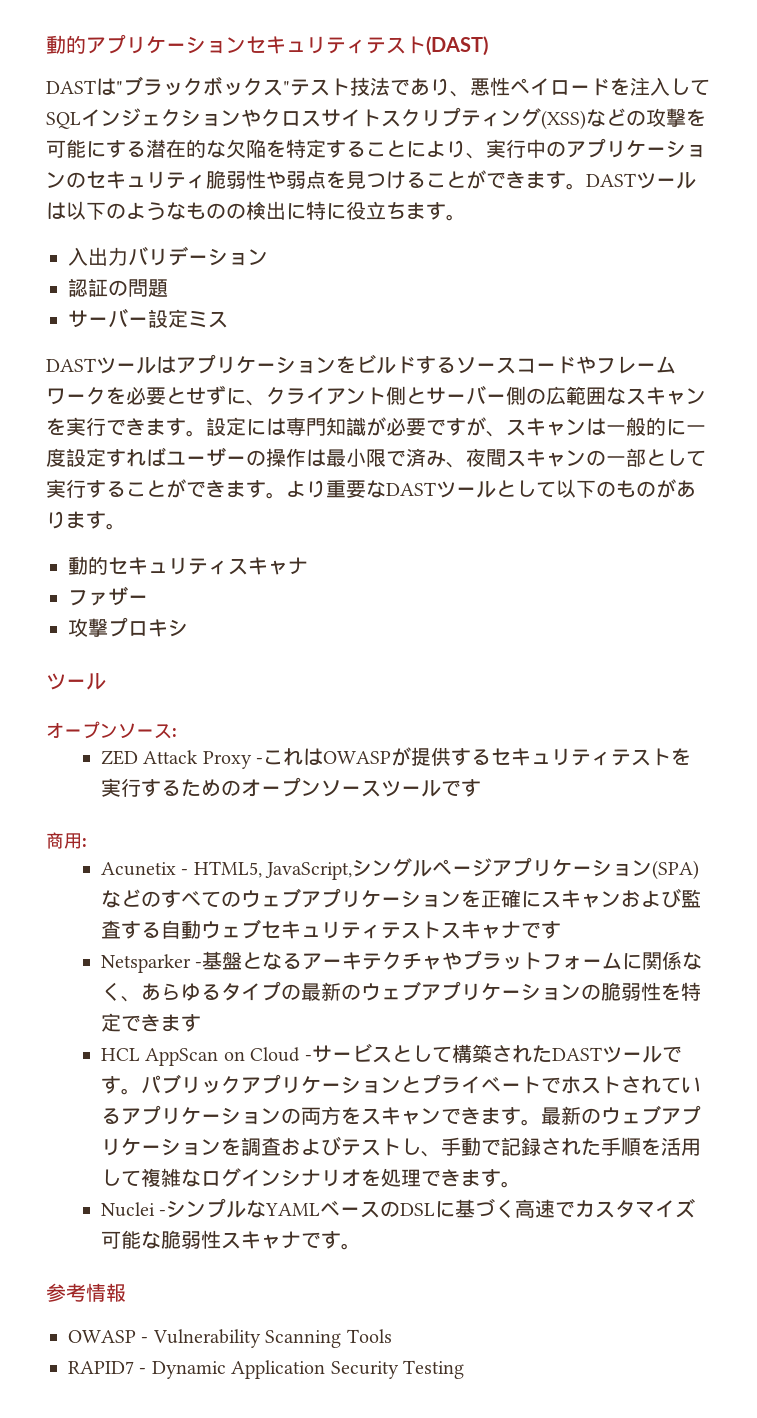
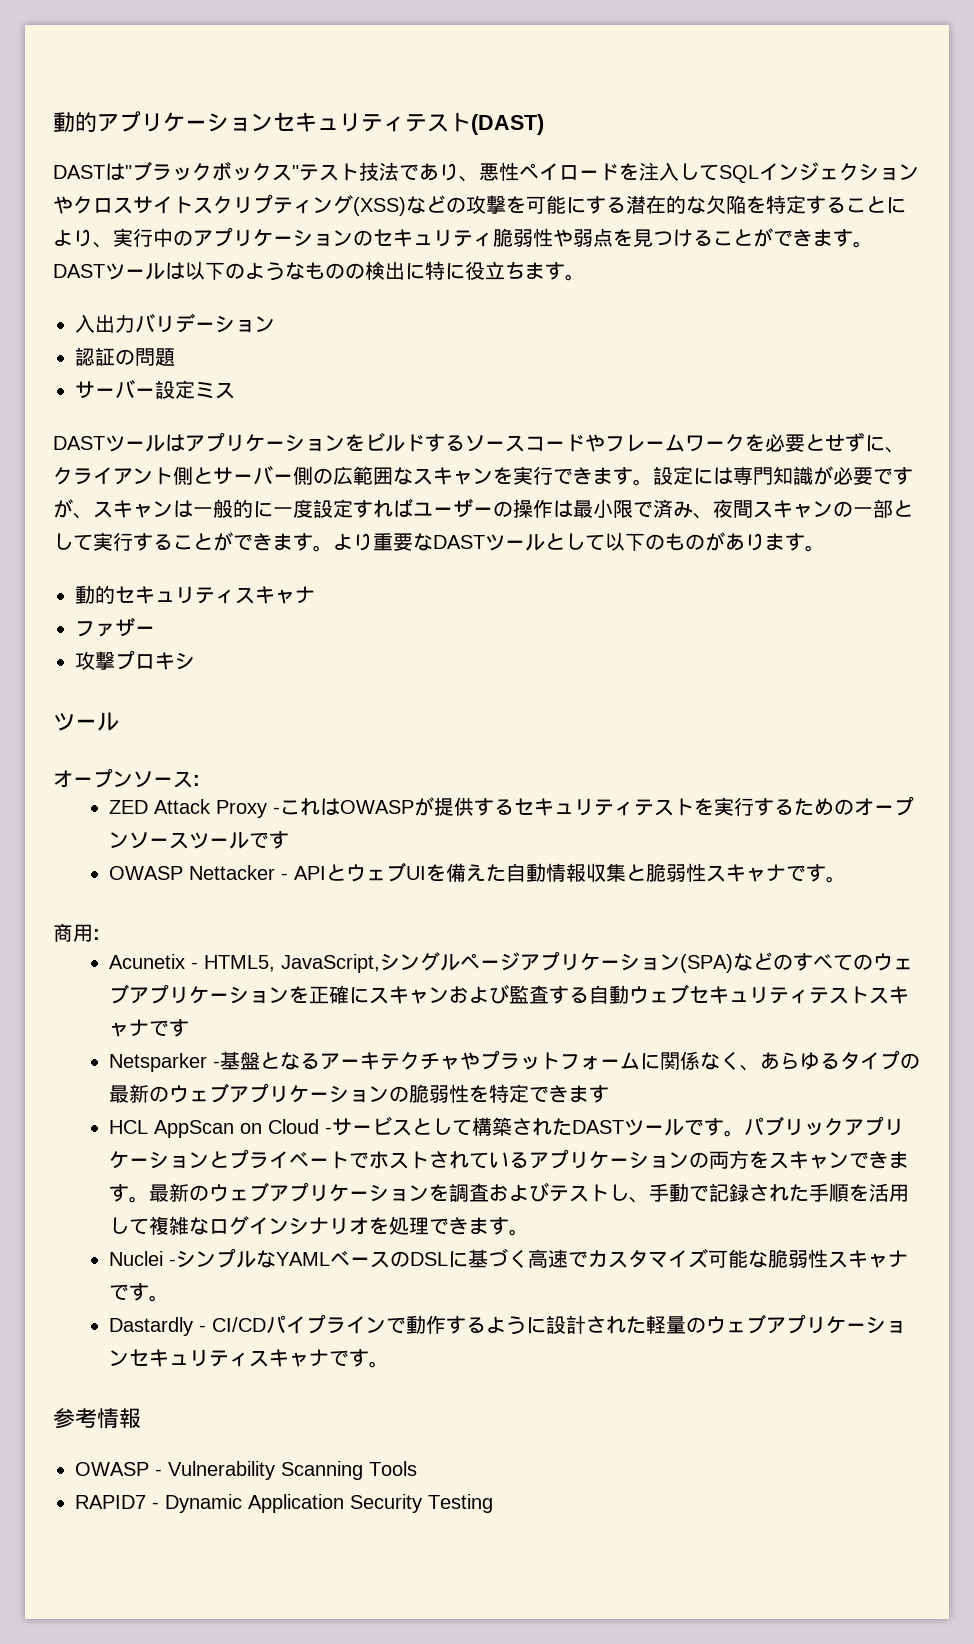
(481, 788) none -> [108,862,846,883] // OWASP Nettacker - APIとウェブUIを備えた自動情報収集と脆弱性スキャナです。
(361, 1246) none -> [108,1314,906,1336] [108,1349,389,1368] // Dastardly - CI/CDパイプラインで動作するように設計された軽量のウェブアプリケーションセキュリティスキャナです。

